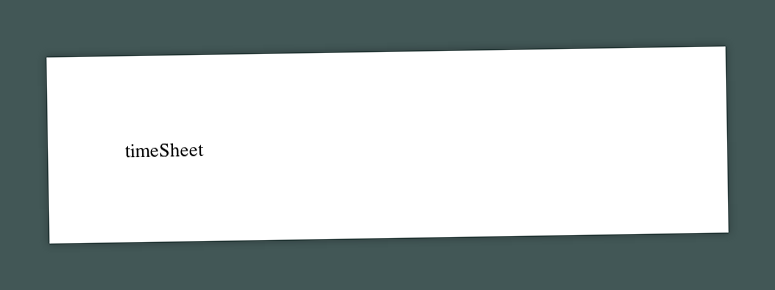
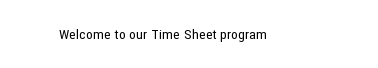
[124,141,205,158] timeSheet -> [59,29,268,42] Welcome to our Time Sheet program

